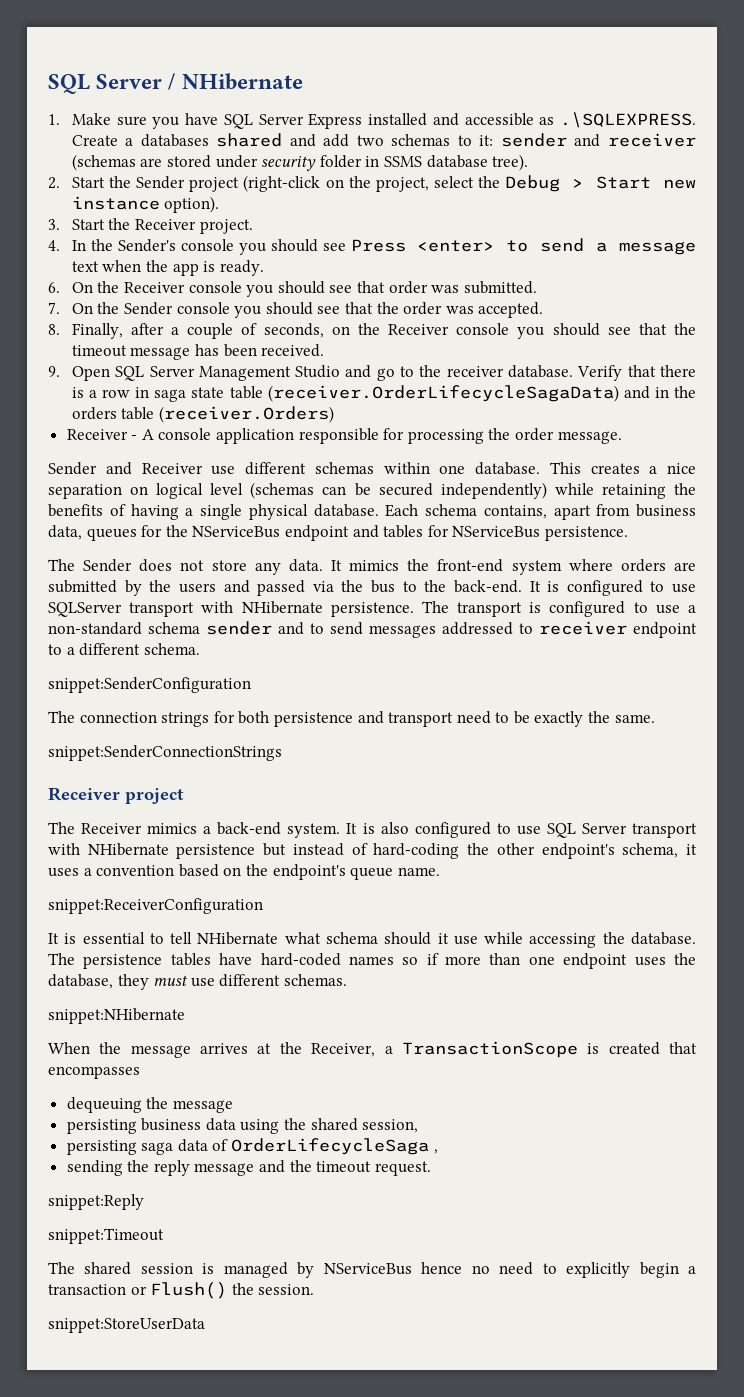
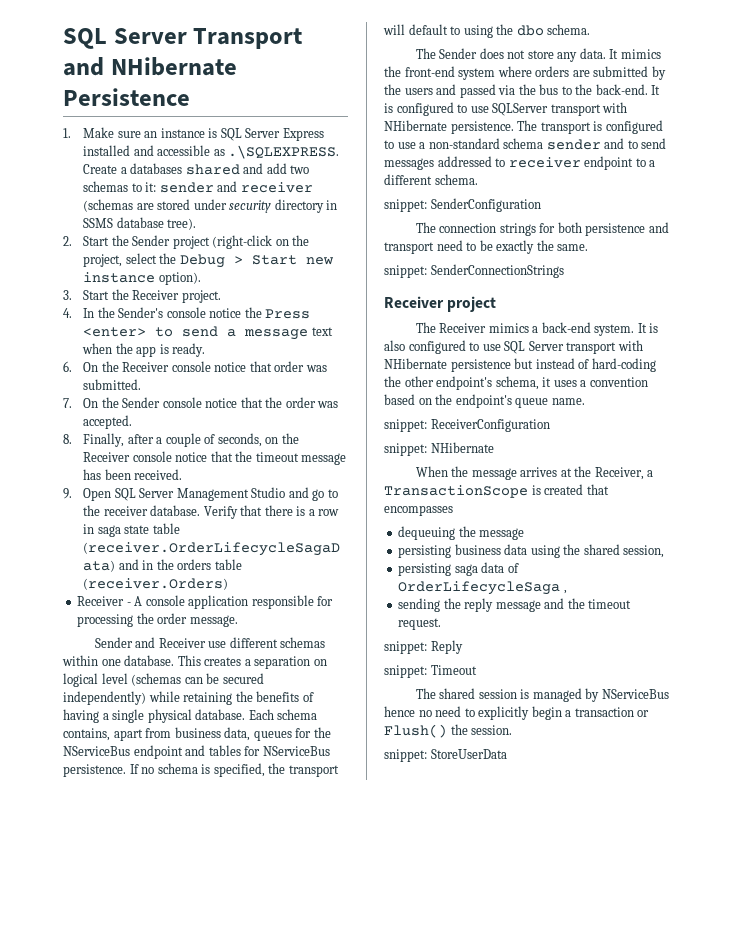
[48,73,303,94] SQL Server / NHibernate -> [63,28,303,49] [63,57,237,76] [63,88,190,106] SQL Server Transport and NHibernate Persistence
[152,113,219,129] you have -> [144,128,218,138] an instance is
[319,155,362,168] folder -> [274,199,324,213] directory
[238,239,346,255] you should see -> [209,307,262,318] notice the
[246,281,353,297] you should see -> [214,362,247,372] notice
[234,302,341,318] you should see -> [205,398,238,408] notice
[517,323,631,339] you should see -> [175,452,208,462] notice
[667,463,696,474] nice -> (251, 662) none
(628, 533) none -> [129,763,339,777] [383,24,591,38] If no schema is specified, the transport will default to using the dbo schema.
[48,677,251,693] snippet:SenderConfiguration -> [384,198,541,212] snippet: SenderConfiguration
[48,745,282,761] snippet:SenderConnectionStrings -> [384,264,564,278] snippet: SenderConnectionStrings
[48,898,263,914] [48,932,696,948] [48,953,696,969] [48,974,347,990] [48,1008,185,1024] snippet:ReceiverConfiguration // It is essential to tell NHibernate what schema should it use while accessing the database. The persistence tables have hard-coded names so if more than one endpoint uses the database, they must use different schemas. // snippet:NHibernate -> [384,419,550,432] [384,442,494,456] snippet: ReceiverConfiguration // snippet: NHibernate
[48,1194,144,1210] [48,1228,164,1244] snippet:Reply // snippet:Timeout -> [384,640,463,654] [384,665,477,678] snippet: Reply // snippet: Timeout
[48,1318,205,1333] snippet:StoreUserData -> [384,749,507,762] snippet: StoreUserData

